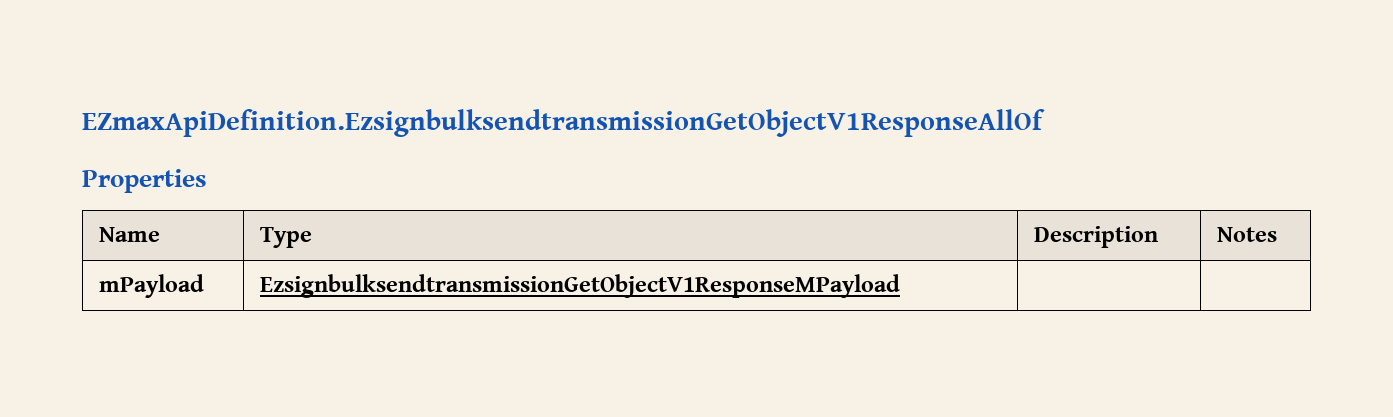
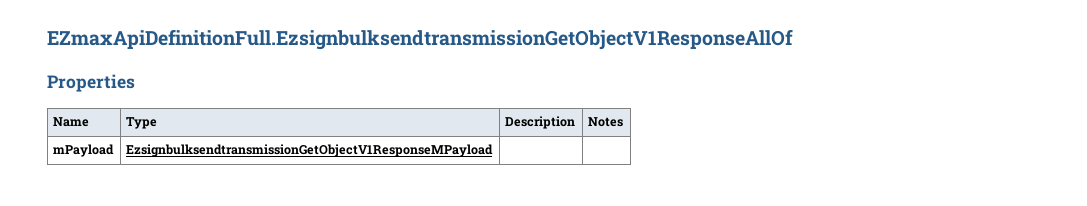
[82,109,1045,137] EZmaxApiDefinition.EzsignbulksendtransmissionGetObjectV1ResponseAllOf -> [47,29,793,50] EZmaxApiDefinitionFull.EzsignbulksendtransmissionGetObjectV1ResponseAllOf

